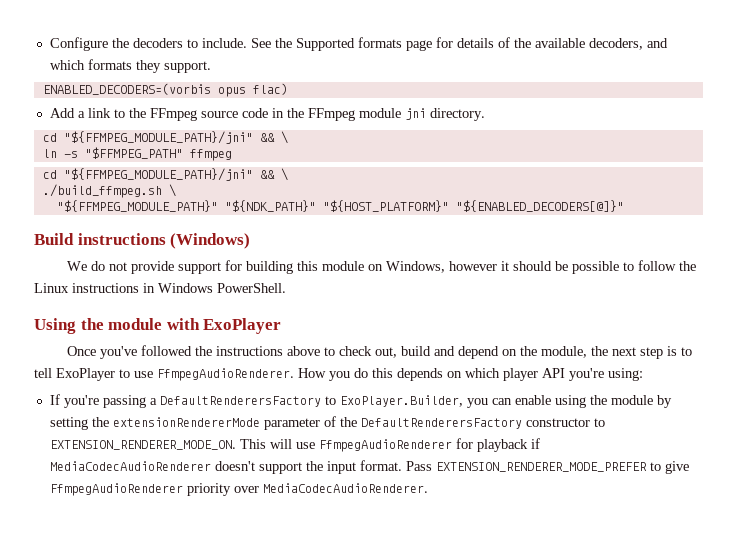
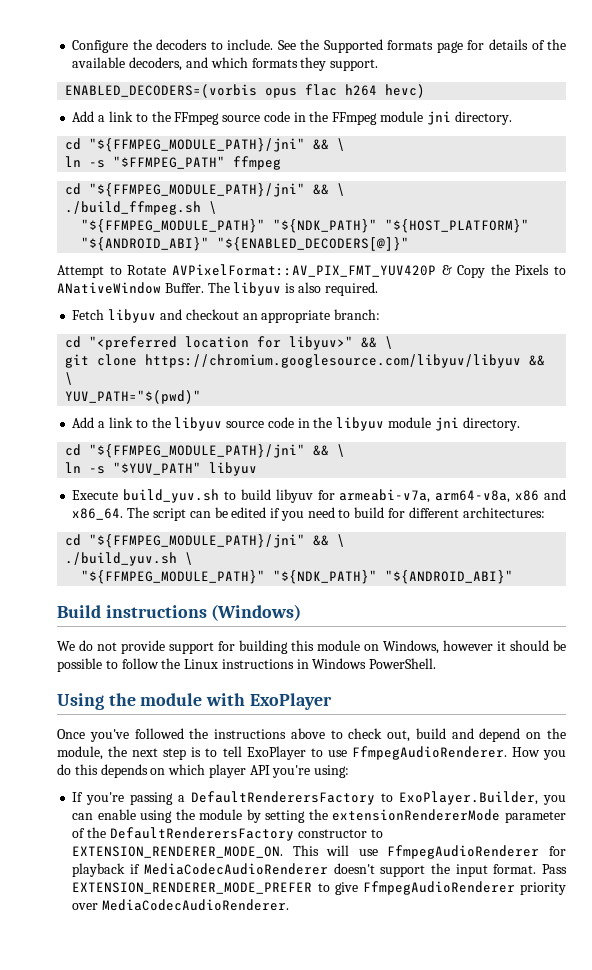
[252,83,288,95] flac) -> [305,84,426,98] flac h264 hevc)
(449, 206) none -> [81,237,210,251] "${ANDROID_ABI}"
(624, 206) none -> [57,264,566,278] [57,282,378,296] [72,309,381,323] [65,336,394,350] [65,354,546,368] [65,372,74,385] [65,390,202,404] [72,417,520,431] [65,444,346,458] [65,462,258,476] [72,489,566,503] [72,507,545,521] [65,534,346,548] [65,552,194,566] [81,570,514,584] // Attempt to Rotate AVPixelFormat::AV_PIX_FMT_YUV420P & Copy the Pixels to ANativeWindow Buffer. The libyuv is also required. // Fetch libyuv and checkout an appropriate branch: // cd "<preferred location for libyuv>" && \ // git clone https://chromium.googlesource.com/libyuv/libyuv && \ // YUV_PATH="$(pwd)" // Add a link to the libyuv source code in the libyuv module jni directory. // cd "${FFMPEG_MODULE_PATH}/jni" && \ // ln -s "$YUV_PATH" libyuv // Execute build_yuv.sh to build libyuv for armeabi-v7a, arm64-v8a, x86 and x86_64. The script can be edited if you need to build for different architectures: // cd "${FFMPEG_MODULE_PATH}/jni" && \ // ./build_yuv.sh \ // "${FFMPEG_MODULE_PATH}" "${NDK_PATH}" "${ANDROID_ABI}"

